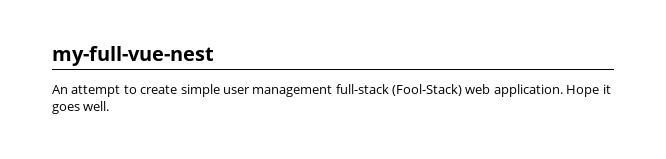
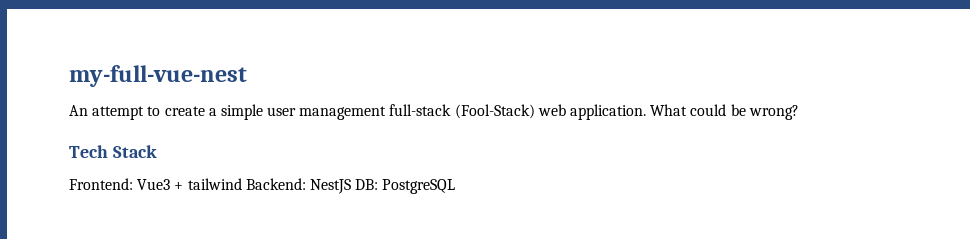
(178, 89) none -> [208,108,217,116] a
[566,84,611,97] [52,101,110,114] Hope it goes well. -> [650,104,799,120] [69,145,157,158] [69,178,456,194] What could be wrong? // Tech Stack // Frontend: Vue3 + tailwind Backend: NestJS DB: PostgreSQL

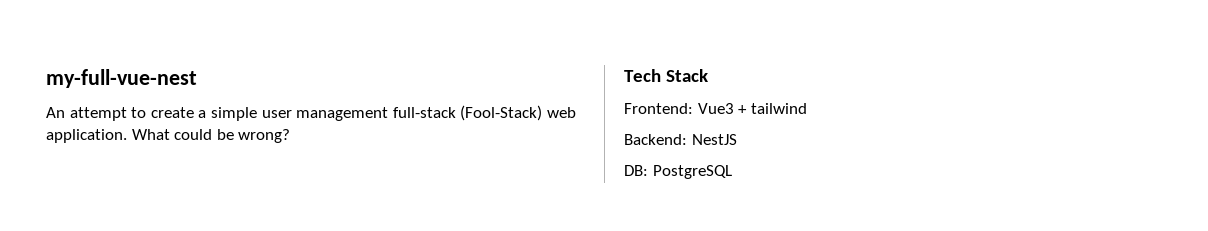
(242, 184) none -> (807, 108) //
(351, 186) none -> (737, 139) //

